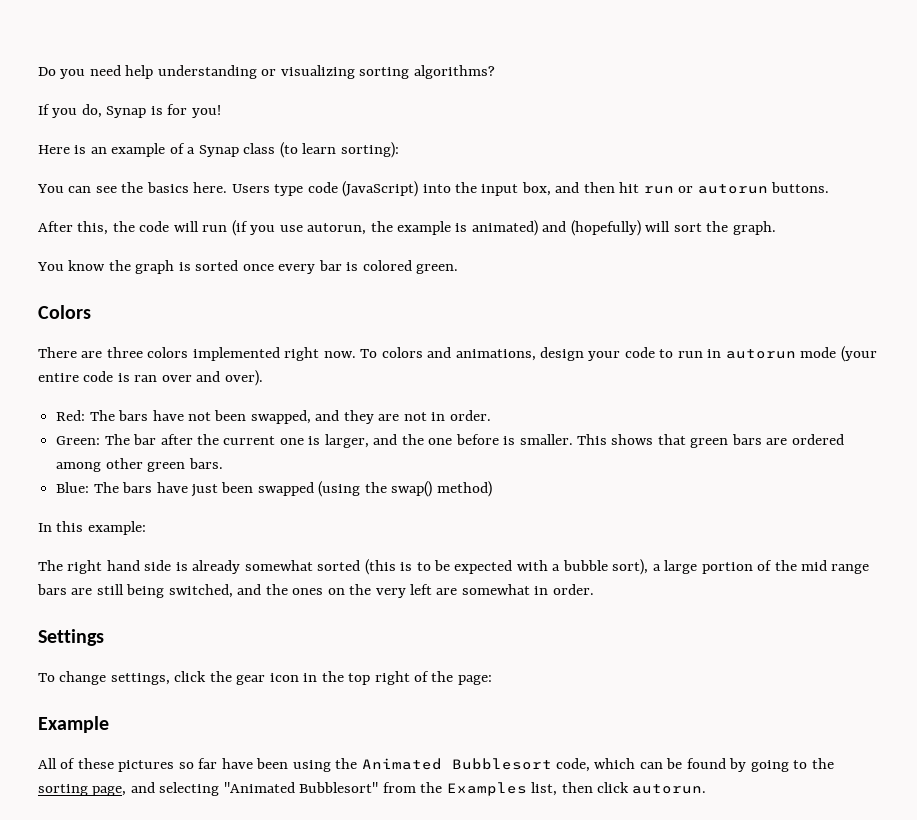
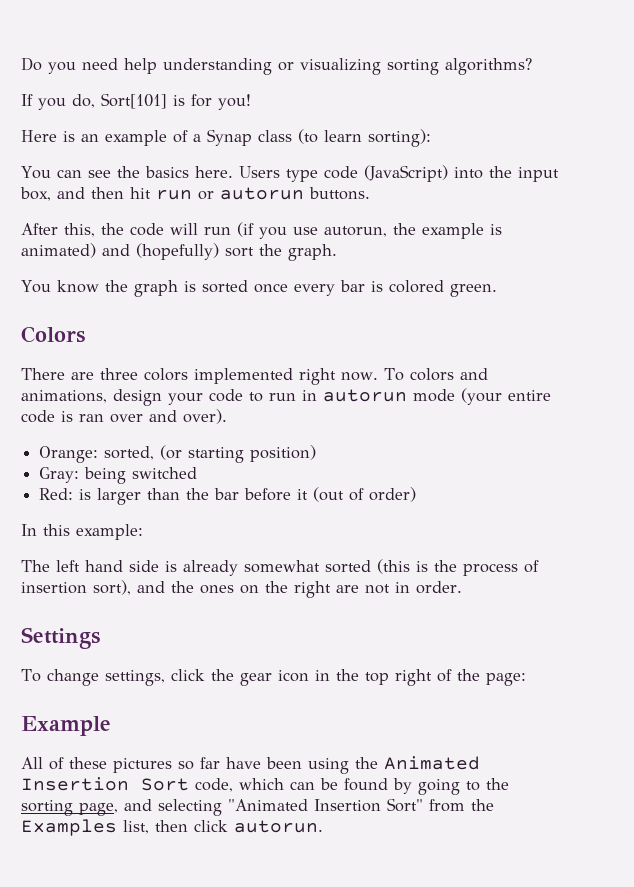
[106,106,147,118] Synap -> [101,93,167,109] Sort[101]
[645,221,671,232] will -> (219, 251) none
[56,410,491,424] [56,434,844,448] [56,458,223,472] [56,481,492,497] Red: The bars have not been swapped, and they are not in order. // Green: The bar after the current one is larger, and the one before is smaller. This shows that green bars are ordered among other green bars. // Blue: The bars have just been swapped (using the swap() method) -> [39,445,317,463] [39,467,198,484] [39,487,417,505] Orange: sorted, (or starting position) // Gray: being switched // Red: is larger than the bar before it (out of order)
[67,560,103,574] right -> [56,560,80,572] left
[416,559,870,575] [37,584,233,598] to be expected with a bubble sort), a large portion of the mid range bars are still being switched, -> [434,560,539,576] [21,580,131,595] the process of insertion sort),
[375,584,530,598] very left are somewhat -> [294,581,390,598] right are not
[451,758,552,770] Bubblesort -> [21,777,189,791] Insertion Sort
[299,782,379,793] Bubblesort" -> [314,798,423,812] Insertion Sort"

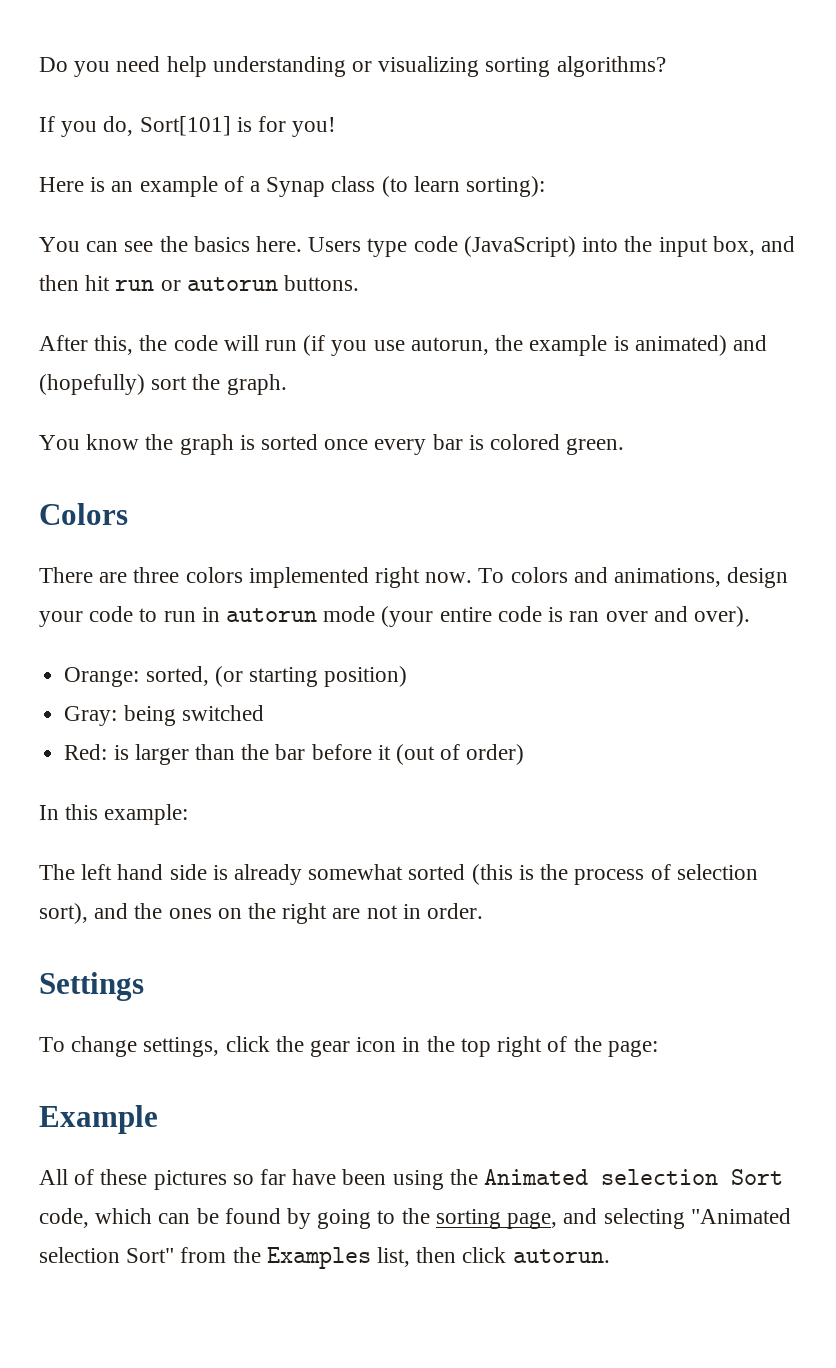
[21,582,87,594] insertion -> [676,864,758,880] selection
[21,777,129,791] Insertion -> [601,1169,719,1185] selection
[314,799,381,812] Insertion -> [39,1247,120,1263] selection

